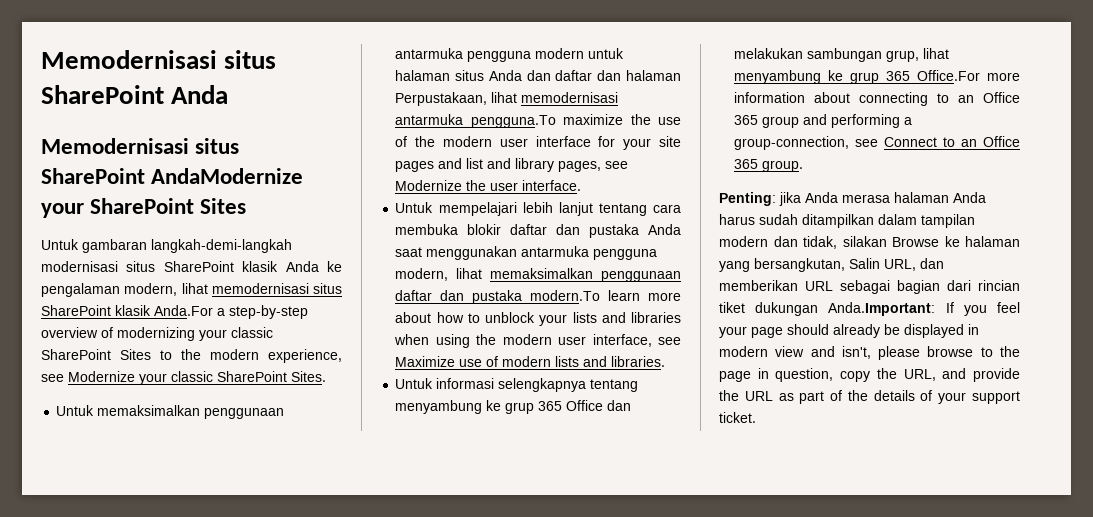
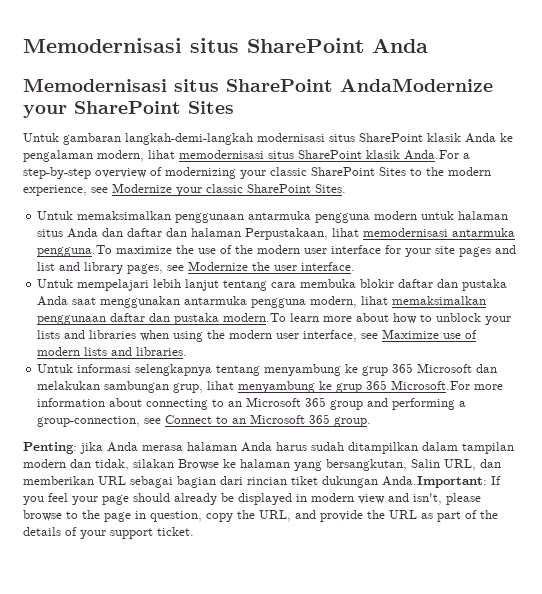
[566,400,604,411] Office -> [417,363,473,373] Microsoft
[917,70,981,81] Office.For -> [391,380,471,390] Microsoft.For
[983,92,1020,103] Office -> [246,397,302,407] Microsoft
[983,136,1020,147] Office -> [250,414,306,424] Microsoft

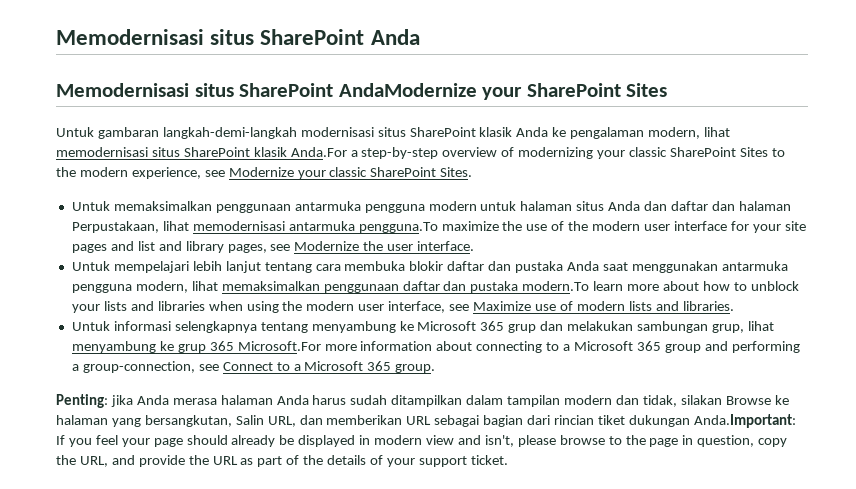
[362,363,473,376] grup 365 Microsoft -> [417,321,537,333] Microsoft 365 grup
[228,401,243,407] an -> [563,344,571,351] a
[232,418,247,424] an -> [293,364,301,371] a

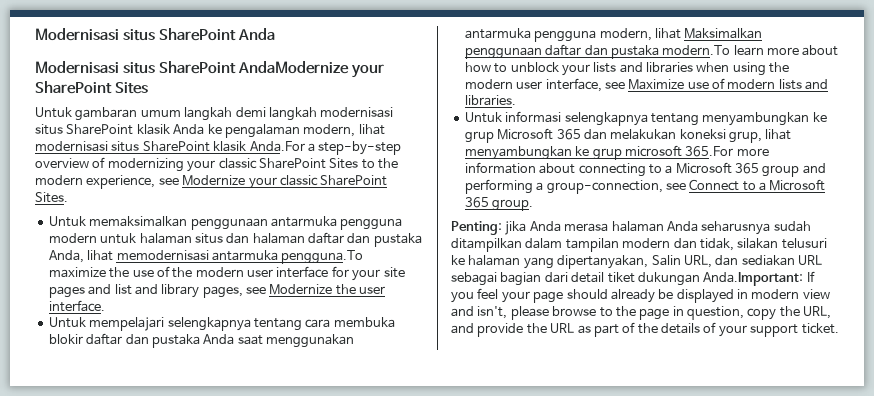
[56,29,204,45] Memodernisasi -> [35,28,119,41] Modernisasi
[56,83,189,97] Memodernisasi -> [35,61,119,74] Modernisasi
[162,127,297,139] langkah-demi-langkah -> [140,107,317,121] umum langkah demi langkah
[56,147,148,157] memodernisasi -> [35,141,108,152] modernisasi
[608,201,791,211] [71,221,159,233] Anda dan daftar dan halaman Perpustakaan, -> [226,232,422,247] [48,250,84,263] dan halaman daftar dan pustaka Anda,
[192,261,261,273] lebih lanjut -> [167,317,251,331] selengkapnya
[221,281,320,291] memaksimalkan -> [684,28,763,39] Maksimalkan
[311,321,537,333] menyambung ke Microsoft 365 grup -> [702,112,827,126] [464,128,581,143] menyambungkan ke grup Microsoft 365
[637,321,709,333] sambungan -> [679,129,726,139] koneksi
[71,341,321,353] menyambung ke grup 365 Microsoft.For -> [464,145,734,160] menyambungkan ke grup microsoft 365.For
[312,395,347,405] harus -> [701,221,771,235] seharusnya
[725,396,771,405] Browse -> [781,238,827,249] telusuri
[144,415,232,427] bersangkutan, -> [557,255,649,269] dipertanyakan,
[326,415,403,425] memberikan -> [741,255,795,266] sediakan
[554,415,595,425] rincian -> [571,272,605,283] detail

